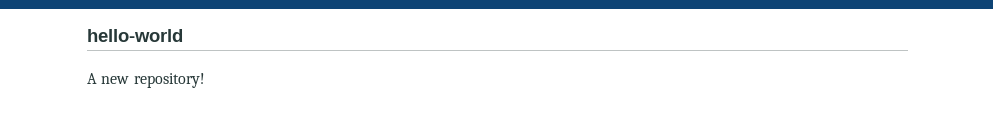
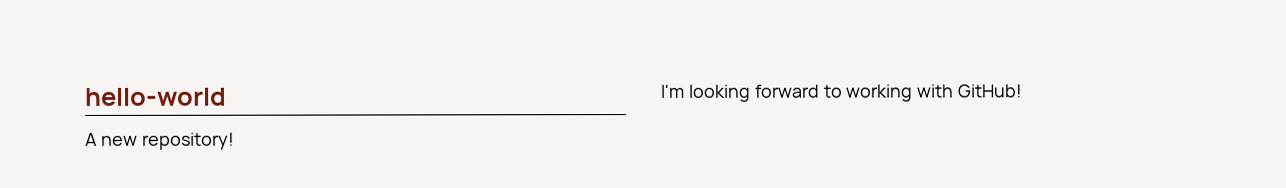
(205, 80) none -> [660,84,1024,102] // I'm looking forward to working with GitHub!

